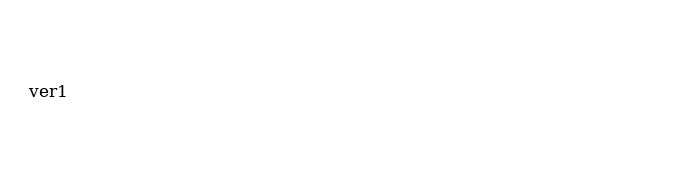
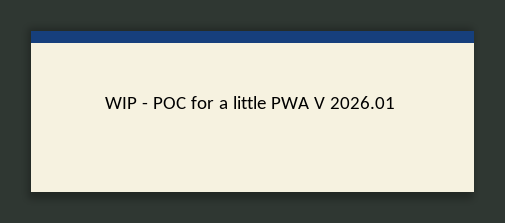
[28,85,68,97] ver1 -> [105,96,395,109] WIP - POC for a little PWA V 2026.01

